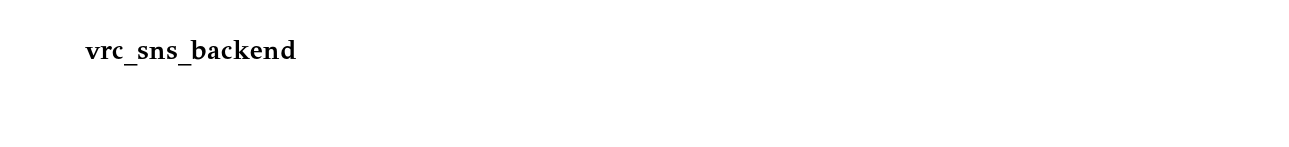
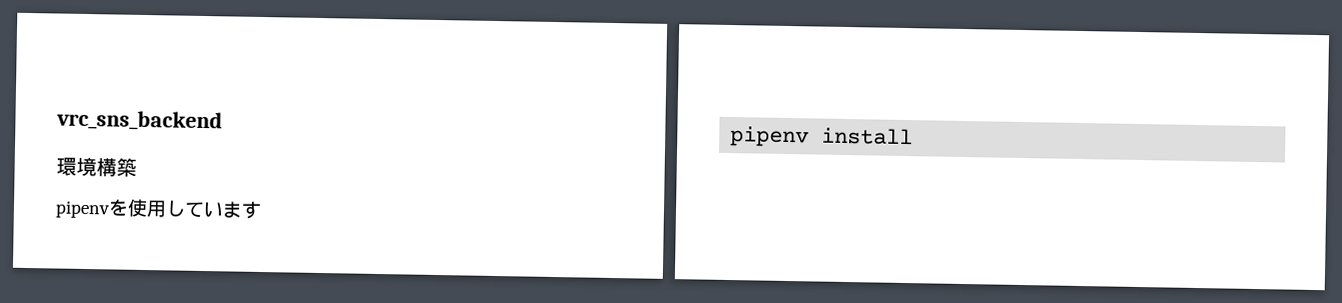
(297, 53) none -> [56,156,137,177] [55,198,262,219] [730,126,914,148] // 環境構築 // pipenvを使用しています // pipenv install

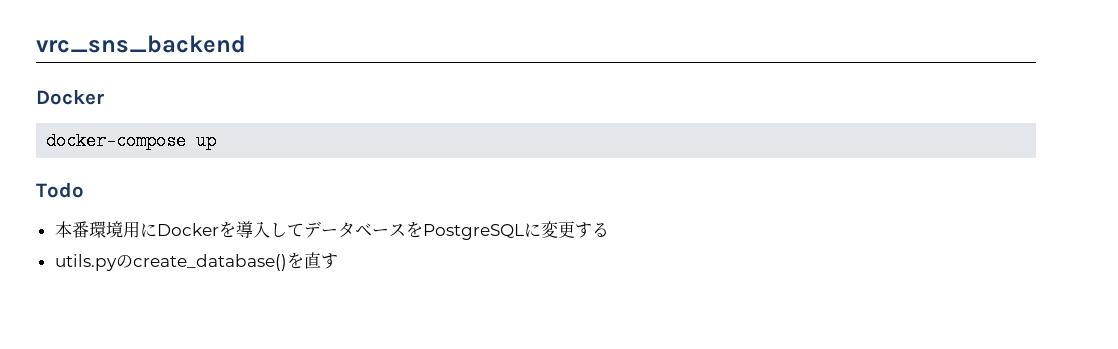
[56,156,137,177] [55,198,262,219] [730,126,914,148] 環境構築 // pipenvを使用しています // pipenv install -> [36,89,104,105] [46,132,217,150] [36,182,84,198] [54,221,609,240] [54,252,338,271] Docker // docker-compose up // Todo // 本番環境用にDockerを導入してデータベースをPostgreSQLに変更する // utils.pyのcreate_database()を直す

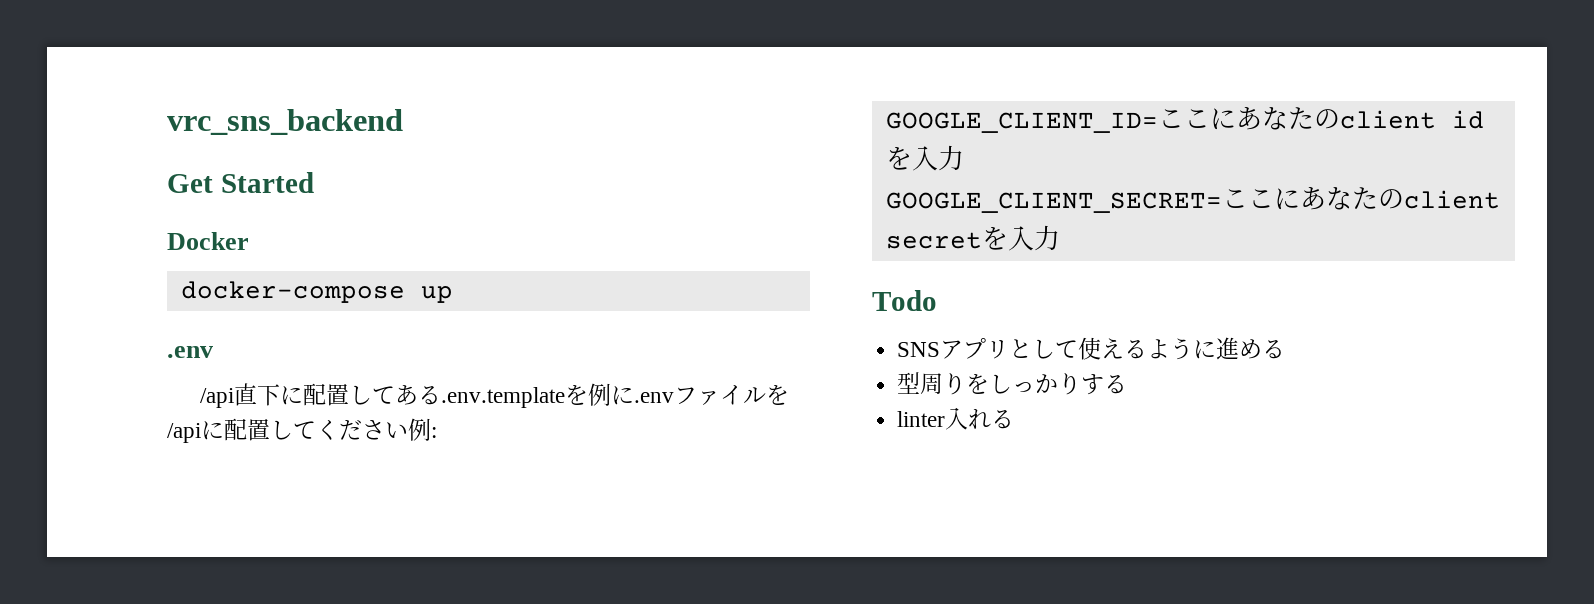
(246, 44) none -> [167,172,314,193] // Get Started
[36,182,84,198] [54,221,609,240] [54,252,338,271] Todo // 本番環境用にDockerを導入してデータベースをPostgreSQLに変更する // utils.pyのcreate_database()を直す -> [167,346,213,358] [199,383,789,408] [167,418,437,443] [885,107,1484,133] [885,145,964,171] [885,187,1500,213] [885,225,1060,251] [872,290,937,311] [897,337,1286,360] [897,372,1128,395] [897,407,1015,430] .env // /api直下に配置してある.env.templateを例に.envファイルを/apiに配置してください例: // GOOGLE_CLIENT_ID=ここにあなたのclient idを入力 // GOOGLE_CLIENT_SECRET=ここにあなたのclient secretを入力 // Todo // SNSアプリとして使えるように進める // 型周りをしっかりする // linter入れる

